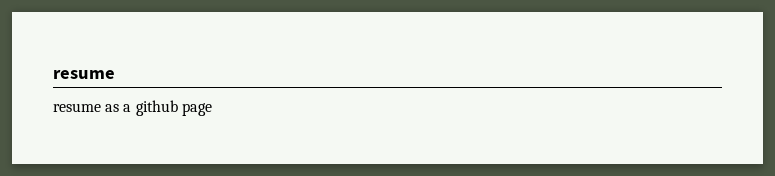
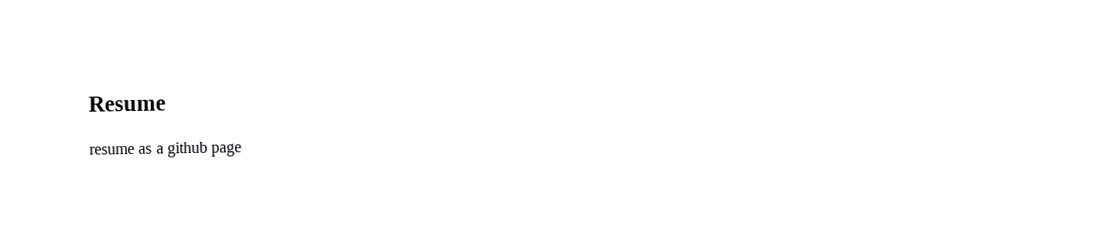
[53,70,115,79] resume -> [88,95,166,112] Resume

